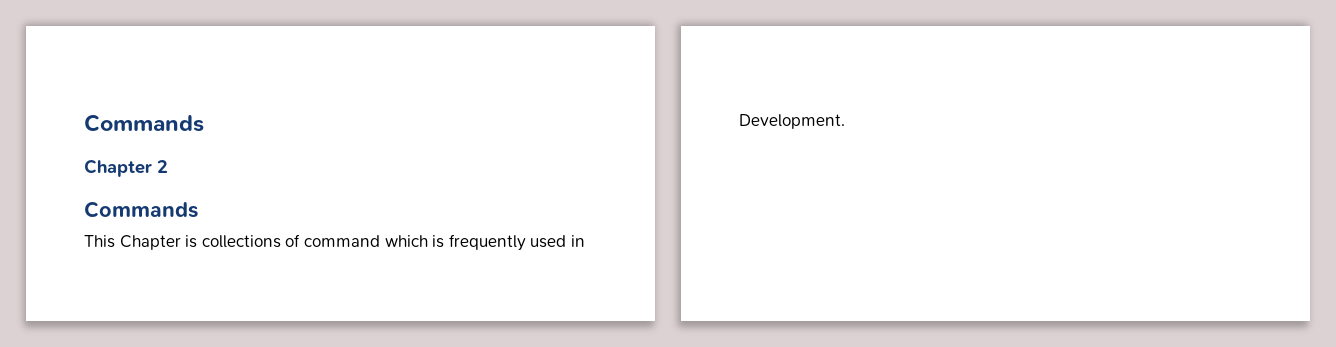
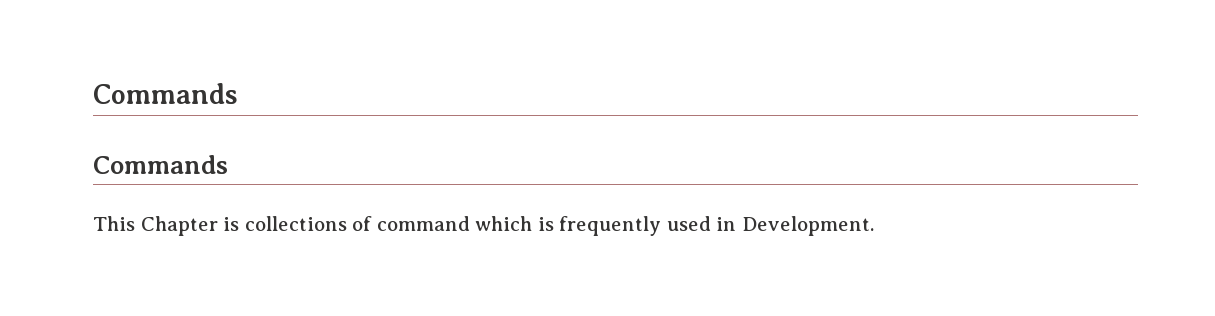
[84,114,204,132] [84,159,168,177] Commands // Chapter 2 -> [93,83,238,104] Commands

